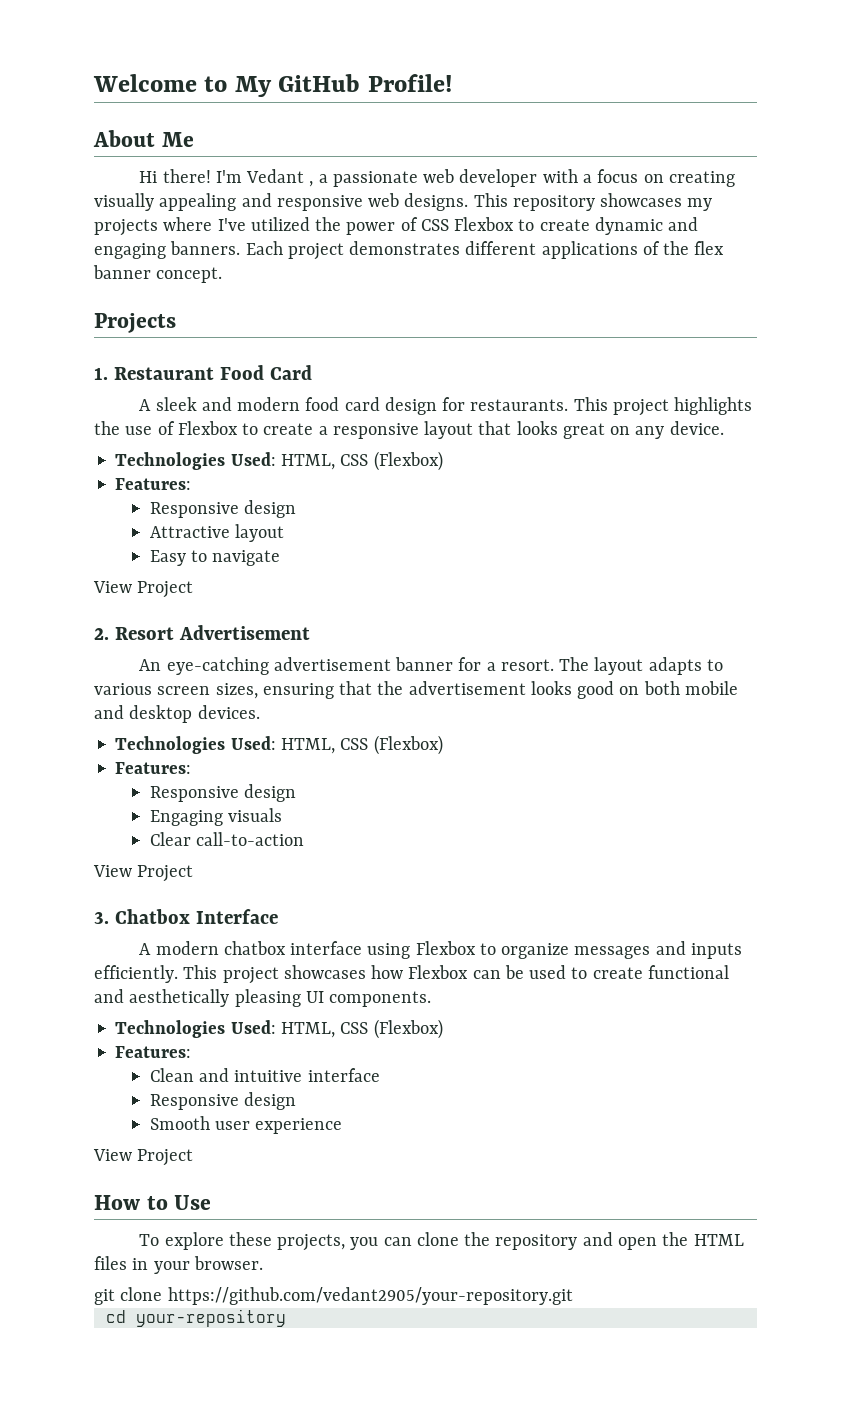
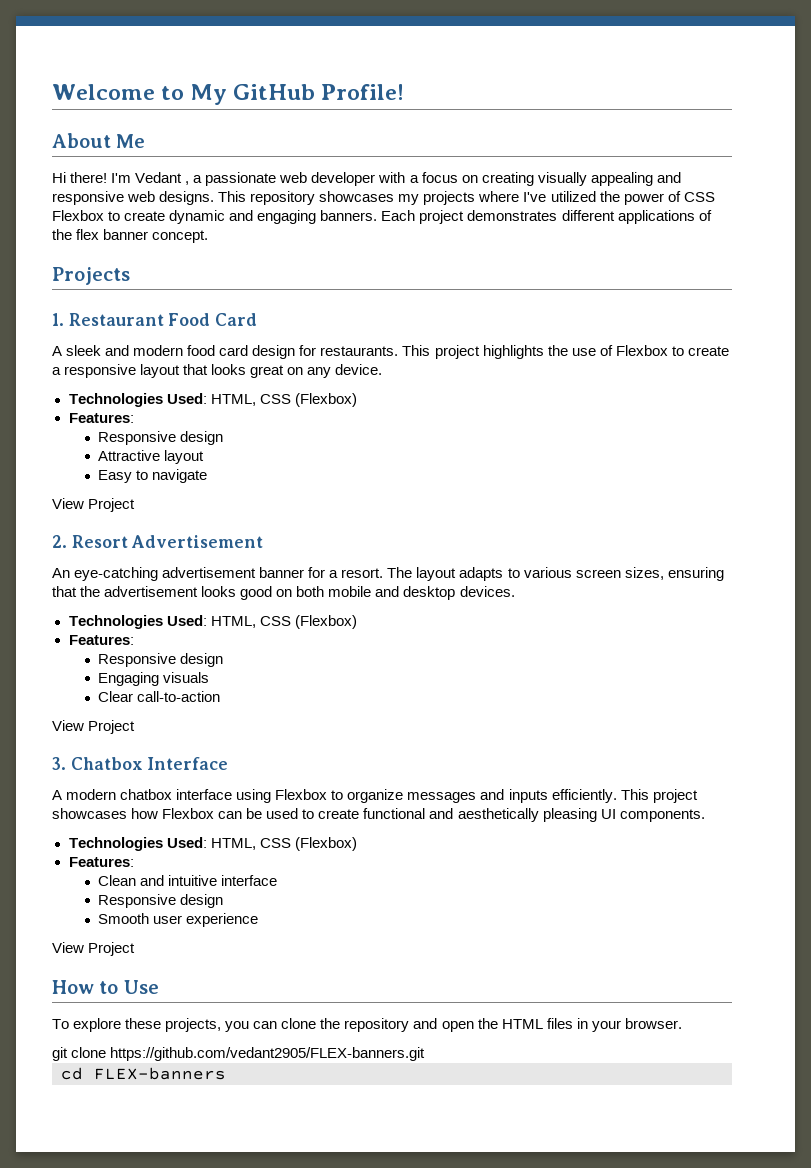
[167,1287,573,1305] https://github.com/vedant2905/your-repository.git -> [110,1047,426,1061] https://github.com/vedant2905/FLEX-banners.git
[135,1309,286,1327] your-repository -> [94,1067,226,1080] FLEX-banners

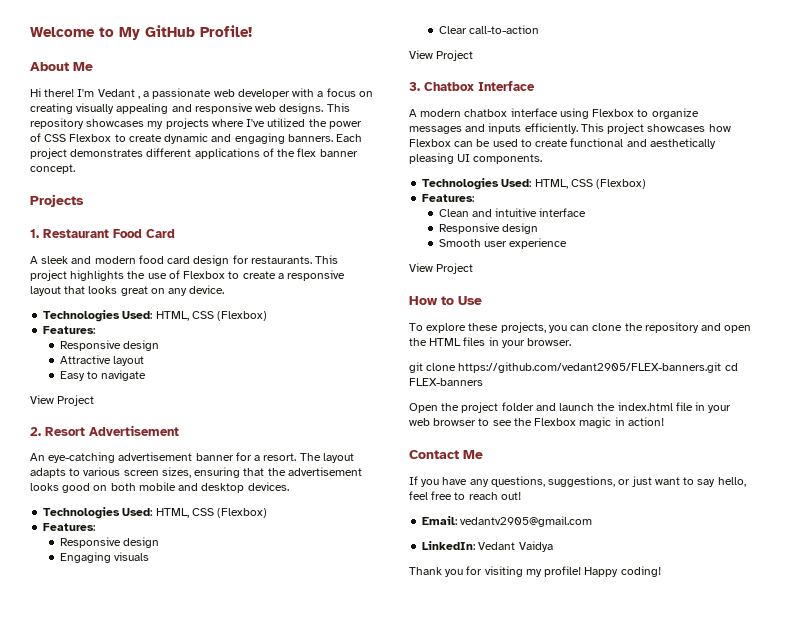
(426, 1054) // -> (722, 367) none
(226, 1073) none -> [409,402,732,413] [409,417,664,428] [409,450,483,459] [409,476,746,487] [409,491,521,500] [422,516,593,527] [422,541,553,552] [409,566,661,577] // Open the project folder and launch the index.html file in your web browser to see the Flexbox magic in action! // Contact Me // If you have any questions, suggestions, or just want to say hello, feel free to reach out! // Email: vedantv2905@gmail.com // LinkedIn: Vedant Vaidya // Thank you for visiting my profile! Happy coding!

